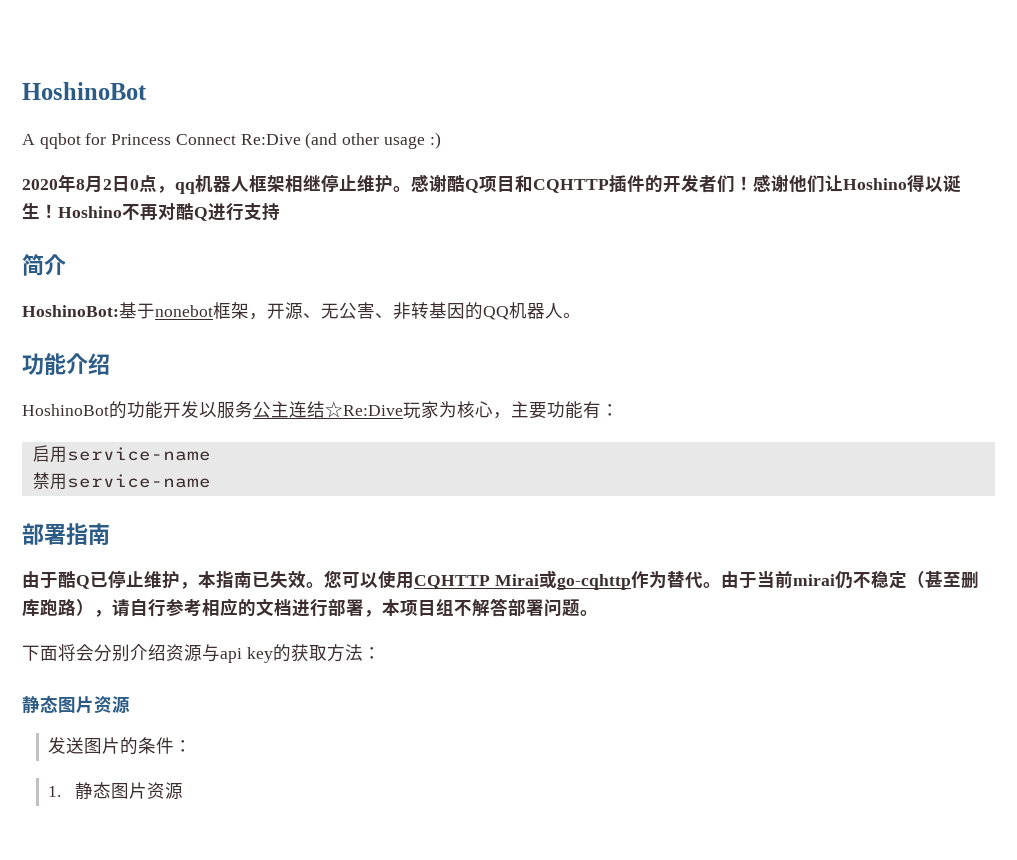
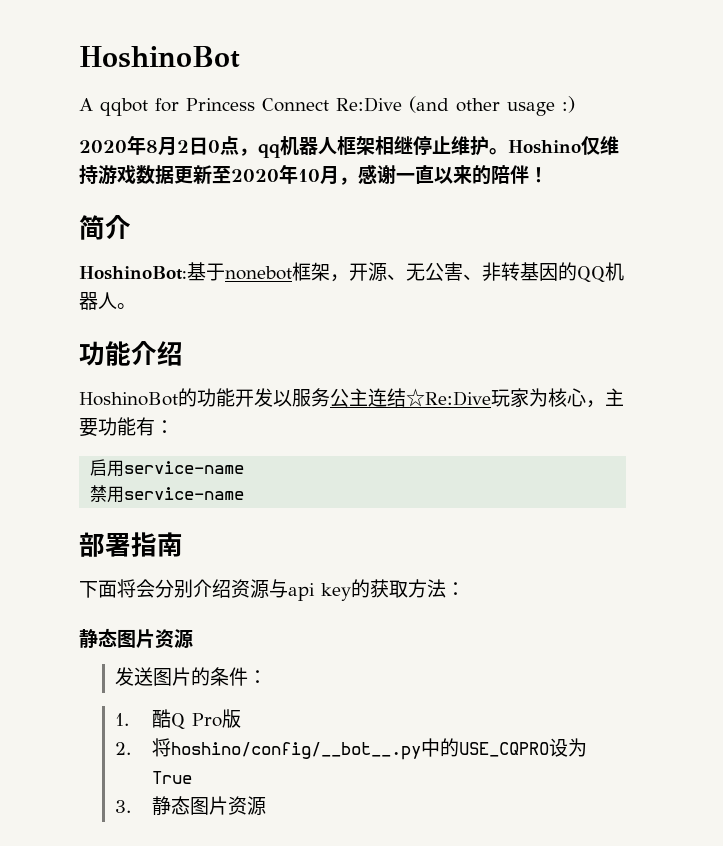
[411,174,961,193] [22,202,280,221] 感谢酷Q项目和CQHTTP插件的开发者们！感谢他们让Hoshino得以诞生！Hoshino不再对酷Q进行支持 -> [508,136,619,155] [79,164,548,185] Hoshino仅维持游戏数据更新至2020年10月，感谢一直以来的陪伴！
[22,570,979,590] [22,598,598,617] // 由于酷Q已停止维护，本指南已失效。您可以使用CQHTTP Mirai或go-cqhttp作为替代。由于当前mirai仍不稳定（甚至删库跑路），请自行参考相应的文档进行部署，本项目组不解答部署问题。 -> (183, 544) none
(62, 791) none -> [151,709,241,730] [115,738,587,760] [151,771,192,784] [115,800,132,813] 酷Q Pro版 // 2.将hoshino/config/__bot__.py中的USE_CQPRO设为True // 3.

